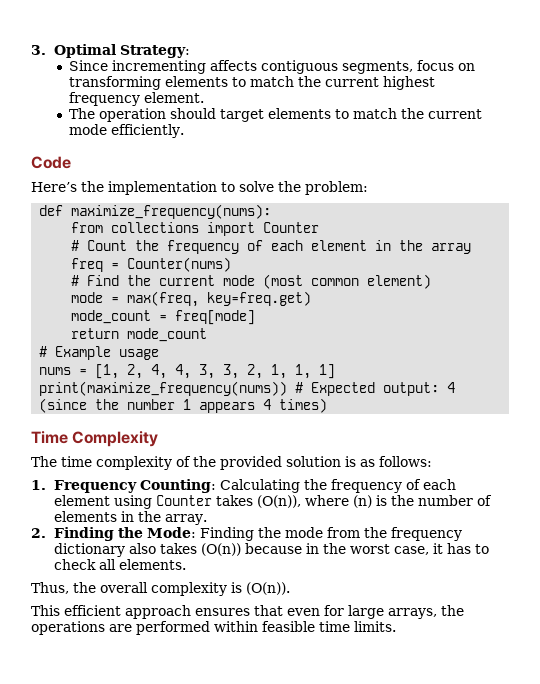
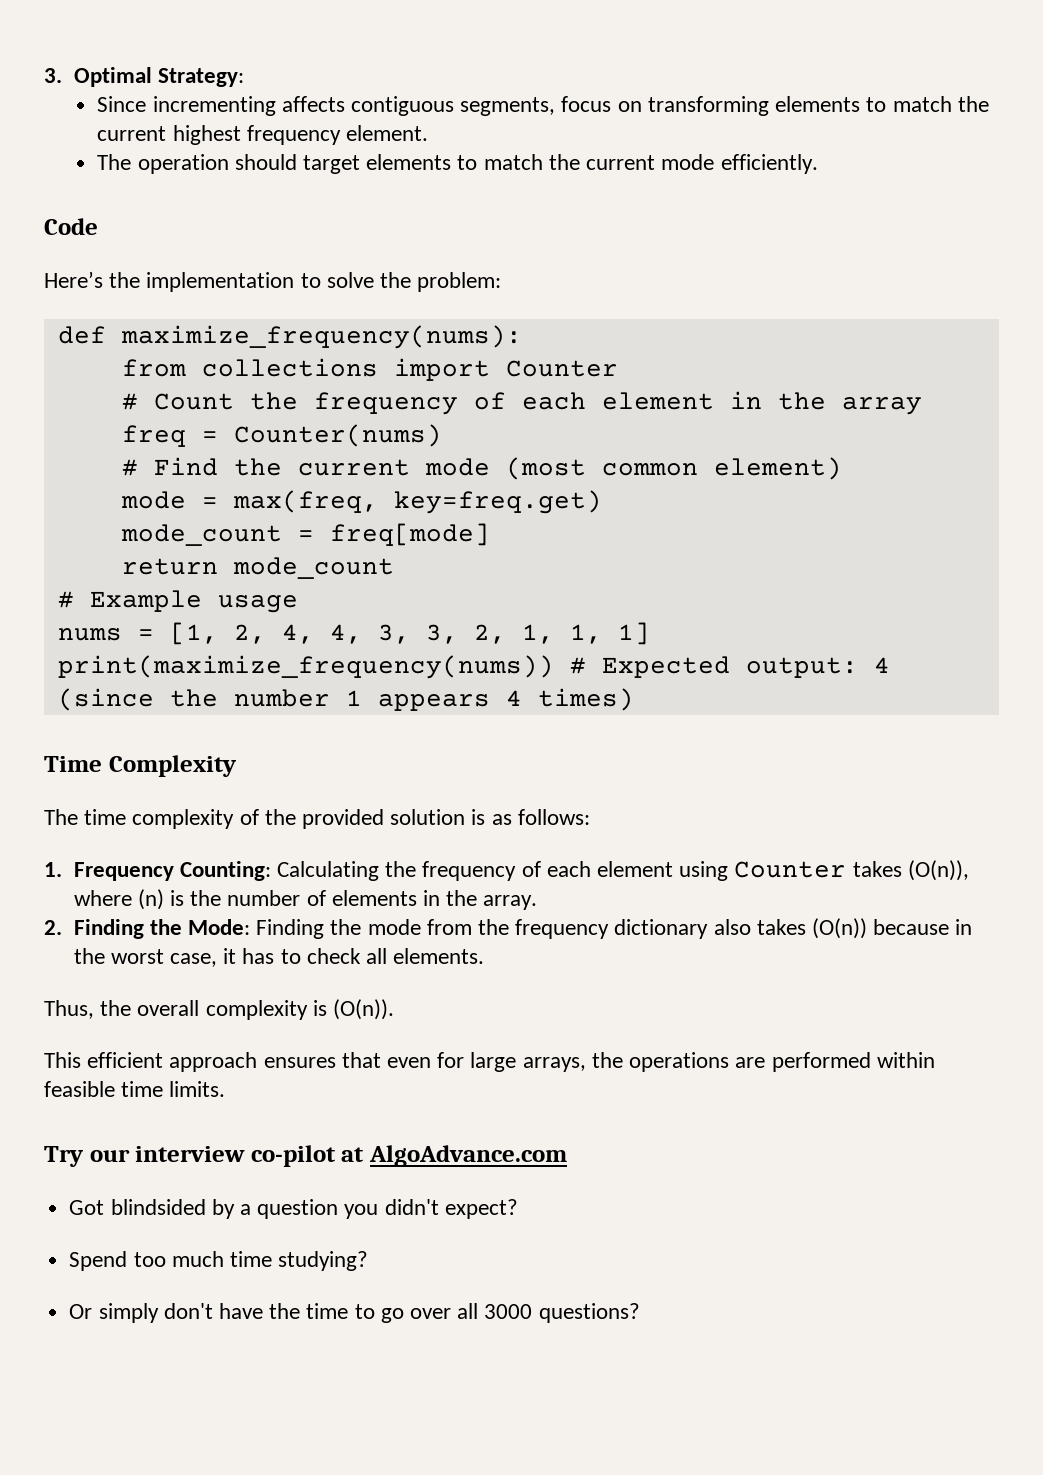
(396, 626) none -> [44,1145,568,1167] [69,1199,518,1219] [69,1251,369,1271] [69,1303,640,1323] // Try our interview co-pilot at AlgoAdvance.com // Got blindsided by a question you didn't expect? // Spend too much time studying? // Or simply don't have the time to go over all 3000 questions?

